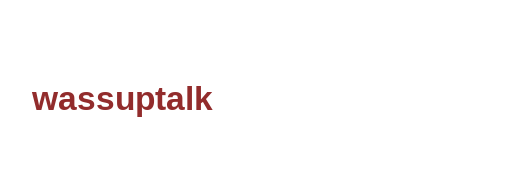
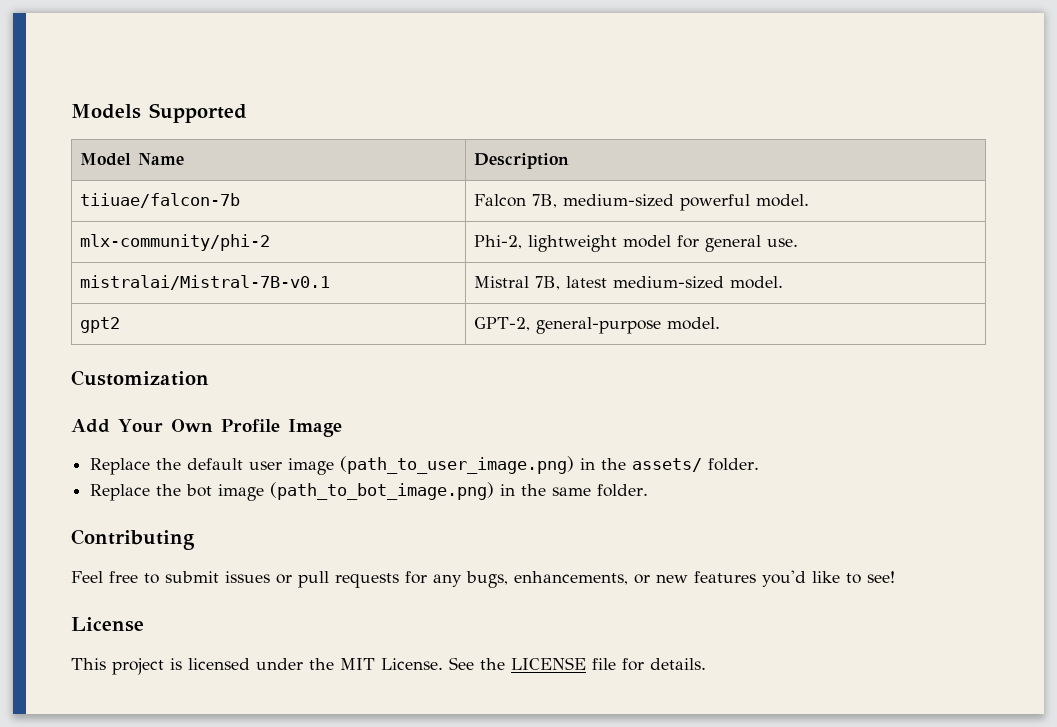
[31,86,213,117] wassuptalk -> [71,103,247,123] [80,153,185,166] [474,153,570,169] [80,193,241,208] [474,194,810,211] [80,234,271,251] [474,235,799,252] [80,275,331,290] [474,276,784,290] [80,317,121,333] [474,317,721,334] [71,370,209,386] [71,419,342,437] [90,456,760,475] [90,482,649,501] [71,529,195,550] [71,570,895,588] [71,617,144,632] [71,657,706,675] Models Supported // Model Name | Description // tiiuae/falcon-7b | Falcon 7B, medium-sized powerful model. // mlx-community/phi-2 | Phi-2, lightweight model for general use. // mistralai/Mistral-7B-v0.1 | Mistral 7B, latest medium-sized model. // gpt2 | GPT-2, general-purpose model. // Customization // Add Your Own Profile Image // Replace the default user image (path_to_user_image.png) in the assets/ folder. // Replace the bot image (path_to_bot_image.png) in the same folder. // Contributing // Feel free to submit issues or pull requests for any bugs, enhancements, or new features you'd like to see! // License // This project is licensed under the MIT License. See the LICENSE file for details.

